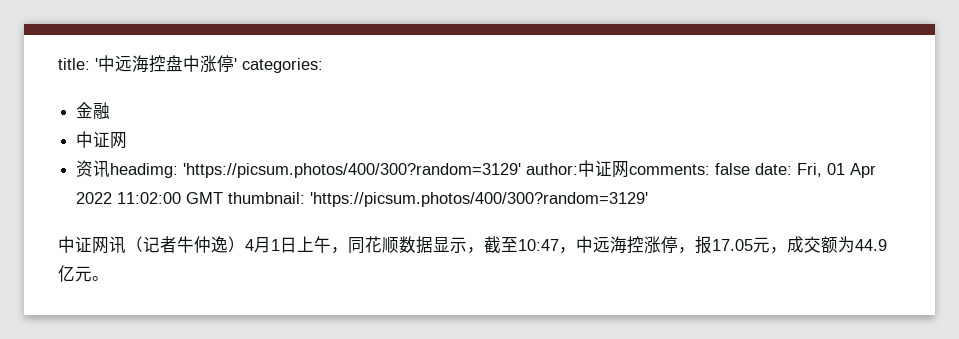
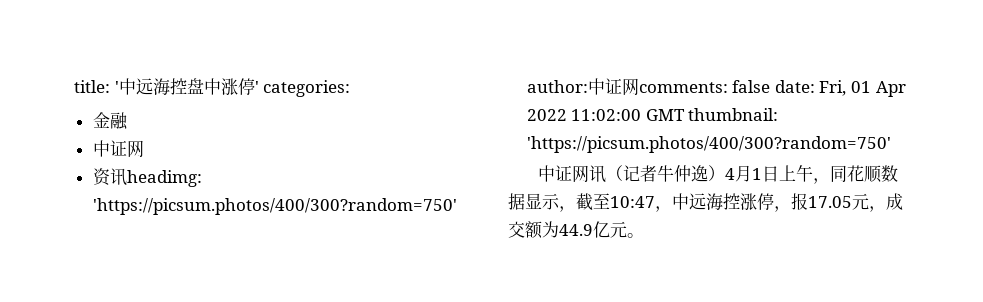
[183,163,522,178] 'https://picsum.photos/400/300?random=3129' -> [92,198,457,215] 'https://picsum.photos/400/300?random=750'
[310,192,649,207] 'https://picsum.photos/400/300?random=3129' -> [526,136,891,153] 'https://picsum.photos/400/300?random=750'

